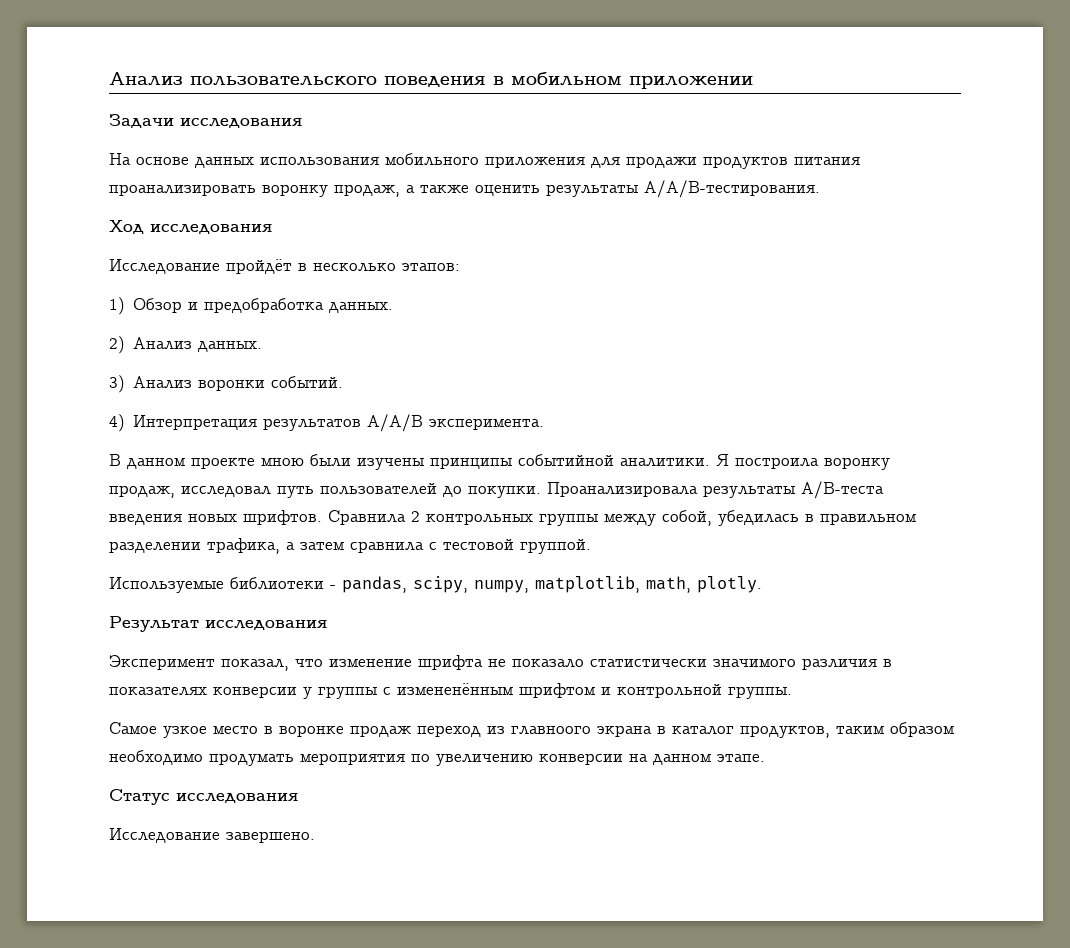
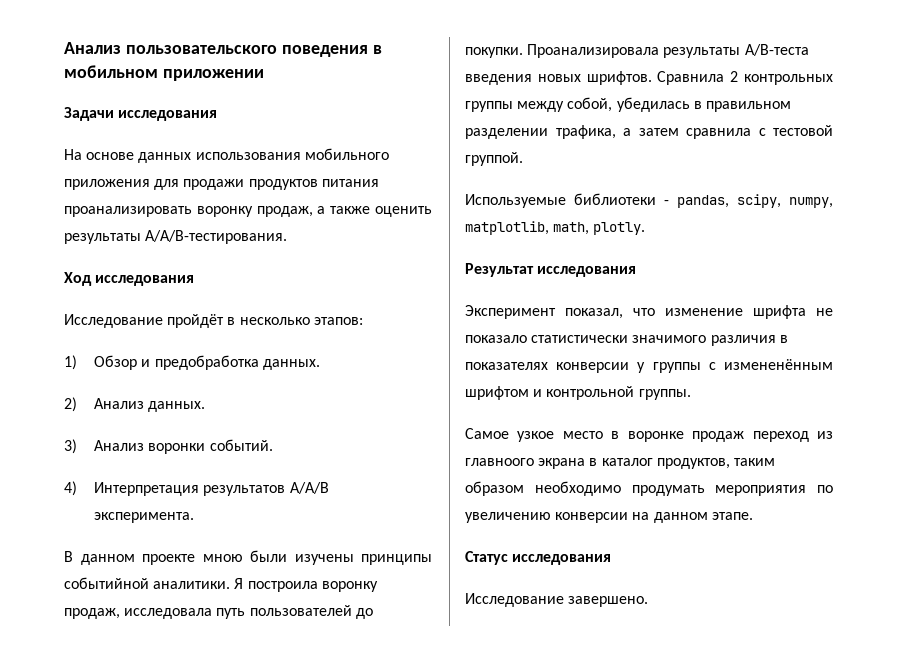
[181,486,271,497] исследовал -> [124,608,213,619] исследовала

